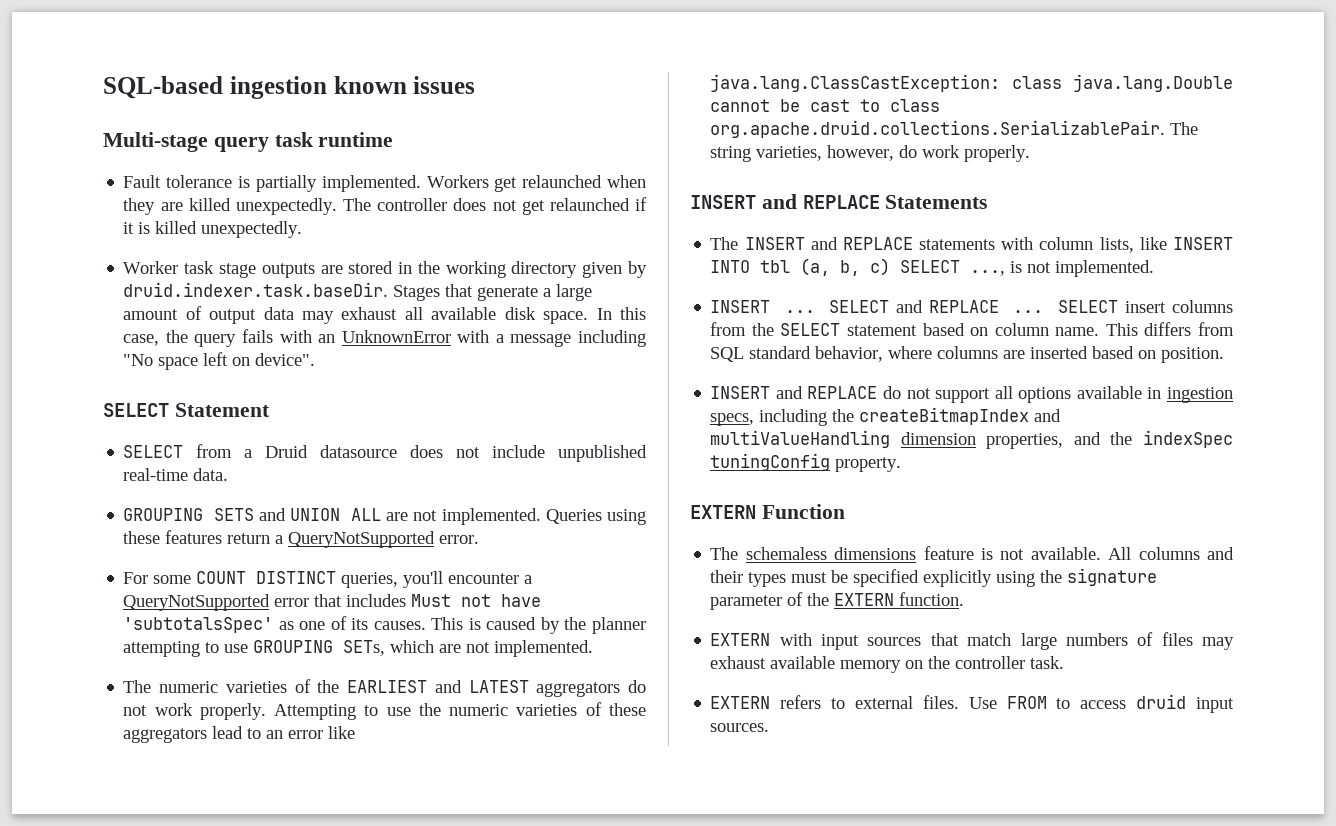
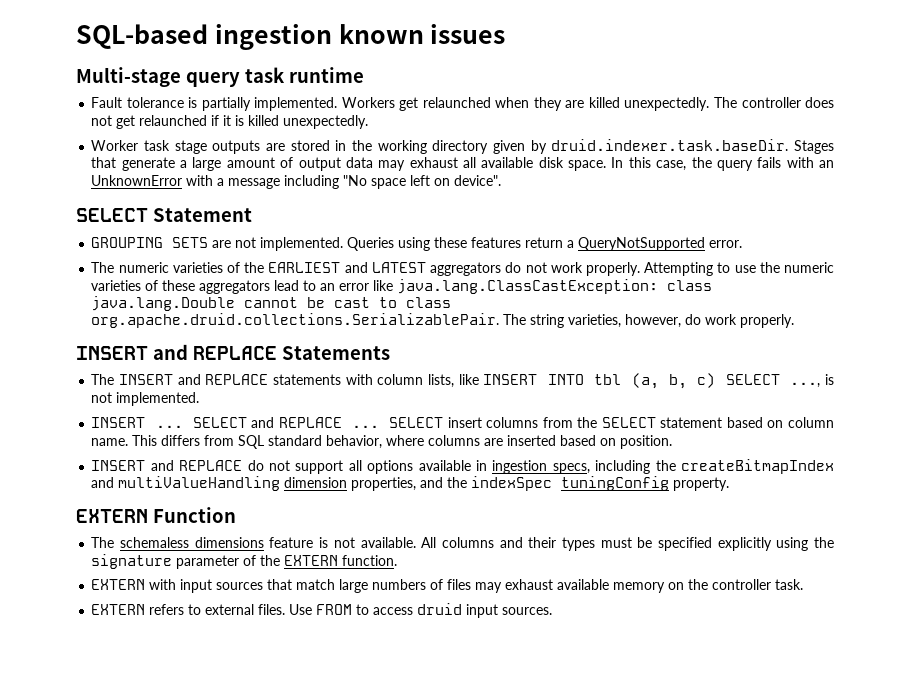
[123,444,647,462] [123,468,229,481] // SELECT from a Druid datasource does not include unpublished real-time data. -> (252, 215) none
[259,508,381,521] and UNION ALL -> (209, 242) none
[123,571,533,588] [123,594,542,611] [123,616,646,634] [123,640,594,657] // For some COUNT DISTINCT queries, you'll encounter a QueryNotSupported error that includes Must not have 'subtotalsSpec' as one of its causes. This is caused by the planner attempting to use GROUPING SETs, which are not implemented. -> (743, 244) none

